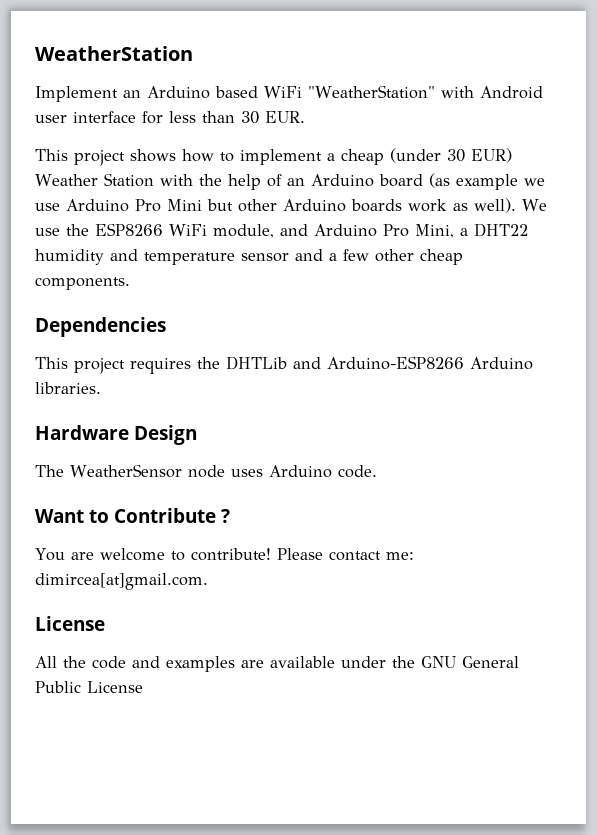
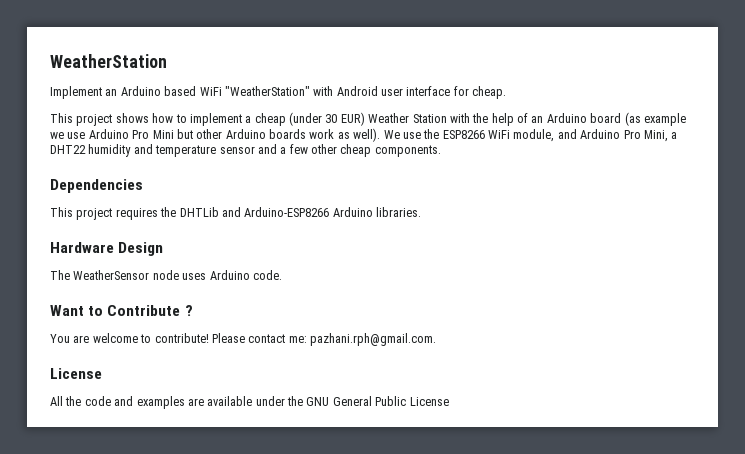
[169,111,305,124] less than 30 EUR. -> [472,86,507,99] cheap.
[35,573,208,590] dimircea[at]gmail.com. -> [310,333,436,346] pazhani.rph@gmail.com.

